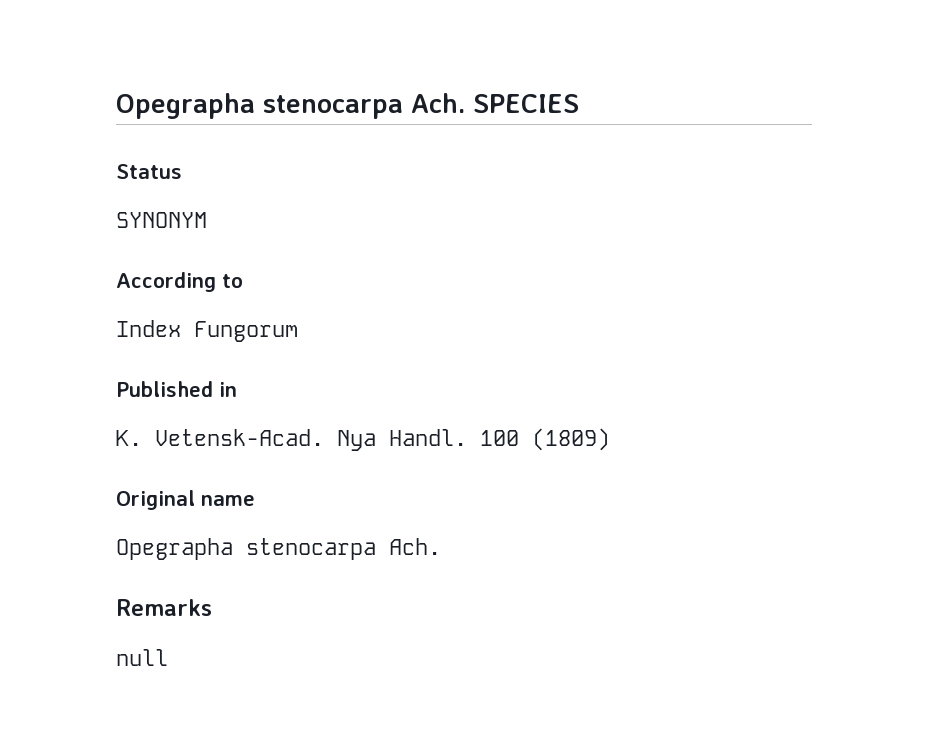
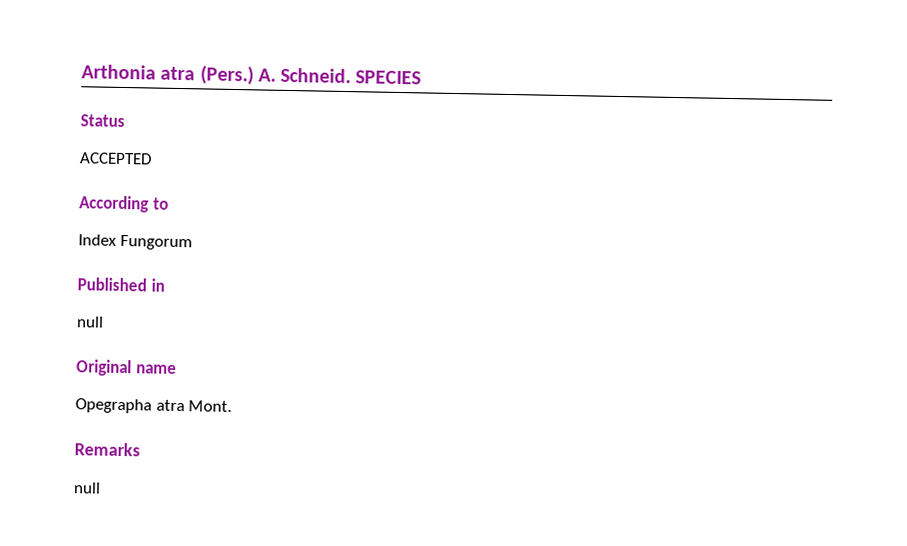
[116,93,465,119] Opegrapha stenocarpa Ach. -> [81,64,352,86] Arthonia atra (Pers.) A. Schneid.
[116,212,207,228] SYNONYM -> [79,152,152,165] ACCEPTED
[116,428,610,451] K. Vetensk-Acad. Nya Handl. 100 (1809) -> [76,316,104,328] null
[246,538,441,560] stenocarpa Ach. -> [155,399,233,413] atra Mont.

